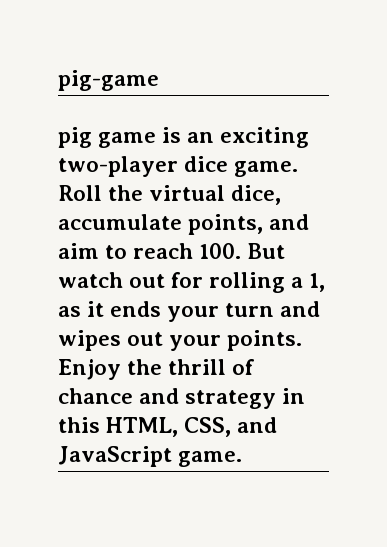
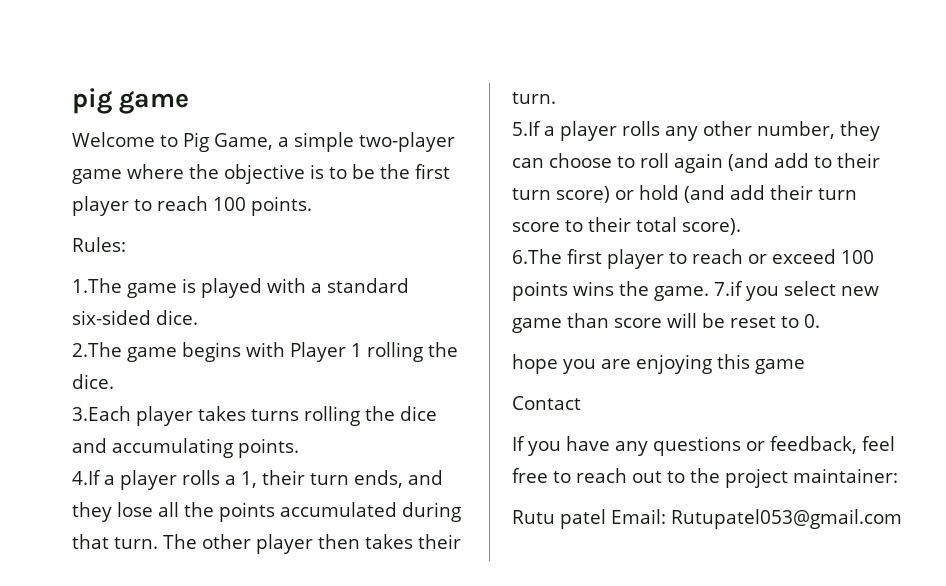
[58,70,159,91] pig-game // -> (72, 101) none
[162,127,310,148] [58,156,299,177] [58,185,282,205] [58,214,310,235] [58,243,286,259] [58,272,326,293] [58,301,321,322] [58,330,303,351] [58,359,255,380] [58,388,306,409] [58,417,278,437] [58,446,243,467] is an exciting two-player dice game. Roll the virtual dice, accumulate points, and aim to reach 100. But watch out for rolling a 1, as it ends your turn and wipes out your points. Enjoy the thrill of chance and strategy in this HTML, CSS, and JavaScript game. -> [72,132,455,152] [72,164,450,184] [72,196,312,216] [72,237,126,252] [72,278,409,298] [72,310,198,325] [72,342,458,362] [72,374,114,389] [72,406,437,426] [72,438,299,458] [72,470,443,490] [72,502,461,522] [72,534,461,554] [512,92,556,104] [512,121,880,141] [512,153,880,173] [512,185,857,203] [512,217,741,235] [512,249,874,269] [512,281,879,301] [512,313,820,333] [512,354,805,374] [512,396,581,410] [512,436,895,456] [512,468,898,488] [512,509,902,529] // Welcome to Pig Game, a simple two-player game where the objective is to be the first player to reach 100 points. // Rules: // 1.The game is played with a standard six-sided dice. // 2.The game begins with Player 1 rolling the dice. // 3.Each player takes turns rolling the dice and accumulating points. // 4.If a player rolls a 1, their turn ends, and they lose all the points accumulated during that turn. The other player then takes their turn. // 5.If a player rolls any other number, they can choose to roll again (and add to their turn score) or hold (and add their turn score to their total score). // 6.The first player to reach or exceed 100 points wins the game. 7.if you select new game than score will be reset to 0. // hope you are enjoying this game // Contact // If you have any questions or feedback, feel free to reach out to the project maintainer: // Rutu patel Email: Rutupatel053@gmail.com

